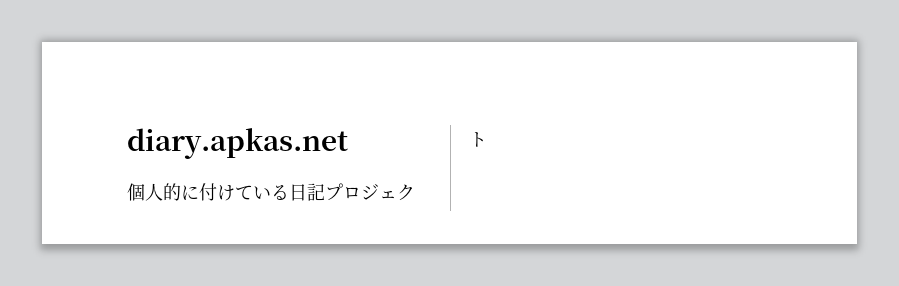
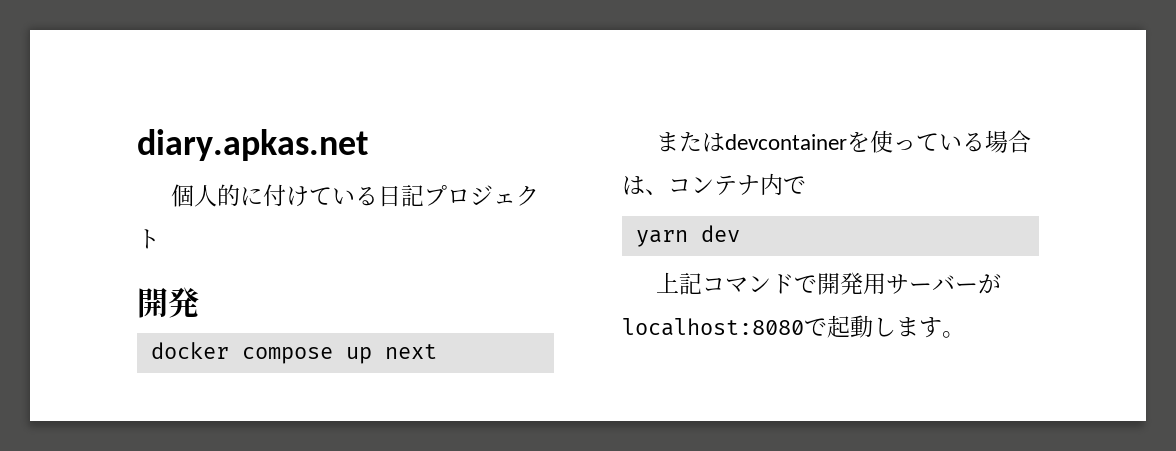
(487, 139) none -> [137,287,199,318] [150,342,437,364] [655,130,1031,153] [622,173,806,195] [635,225,740,247] [655,272,1001,295] [622,315,965,338] // 開発 // docker compose up next // またはdevcontainerを使っている場合は、コンテナ内で // yarn dev // 上記コマンドで開発用サーバーがlocalhost:8080で起動します。

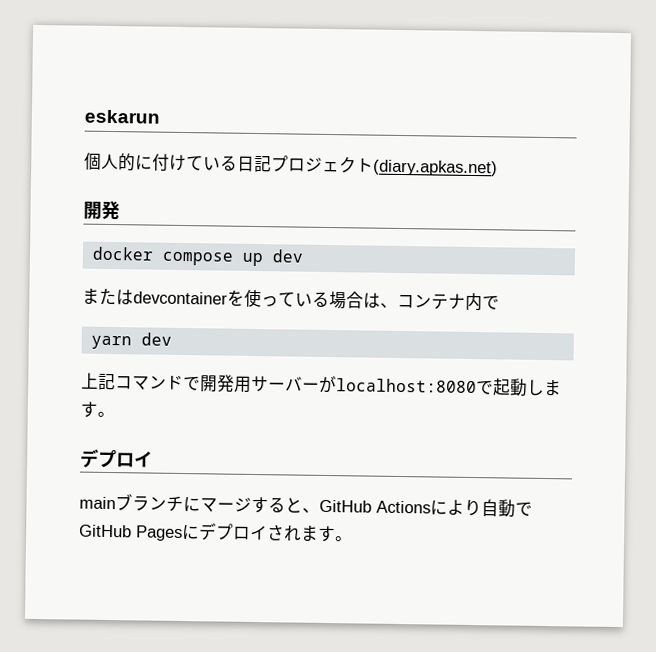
[137,129,368,161] diary.apkas.net -> [84,109,160,124] eskarun
(160, 239) none -> [373,159,498,177] (diary.apkas.net)
[384,344,437,359] next -> [271,249,304,263] dev
(965, 334) none -> [80,448,153,469] [79,493,533,518] [79,522,353,543] // デプロイ // mainブランチにマージすると、GitHub Actionsにより自動でGitHub Pagesにデプロイされます。

